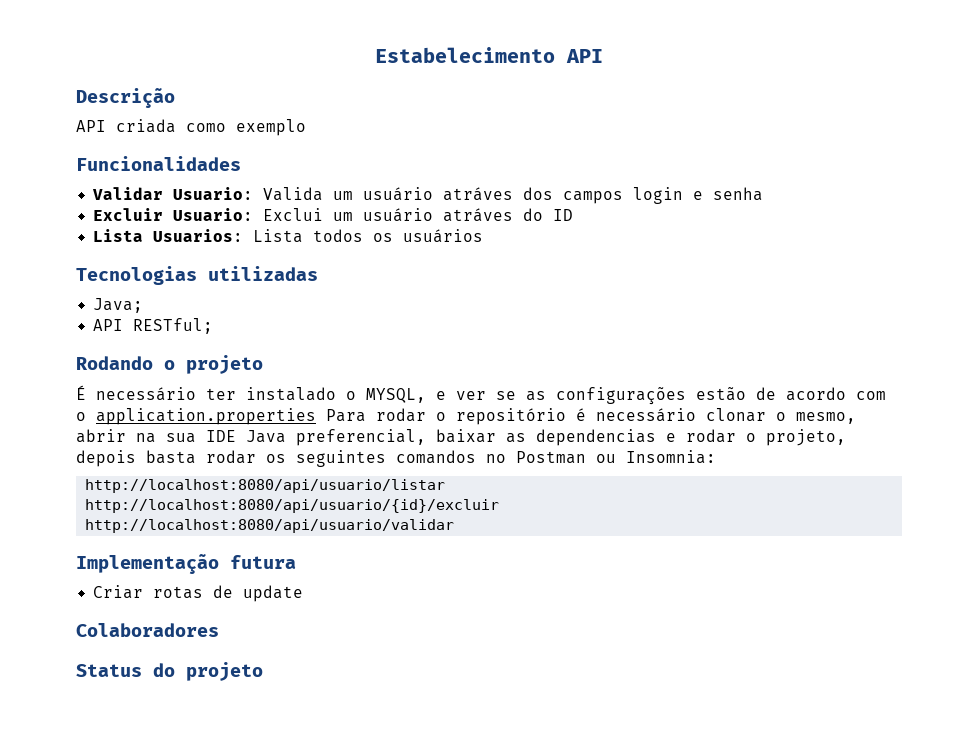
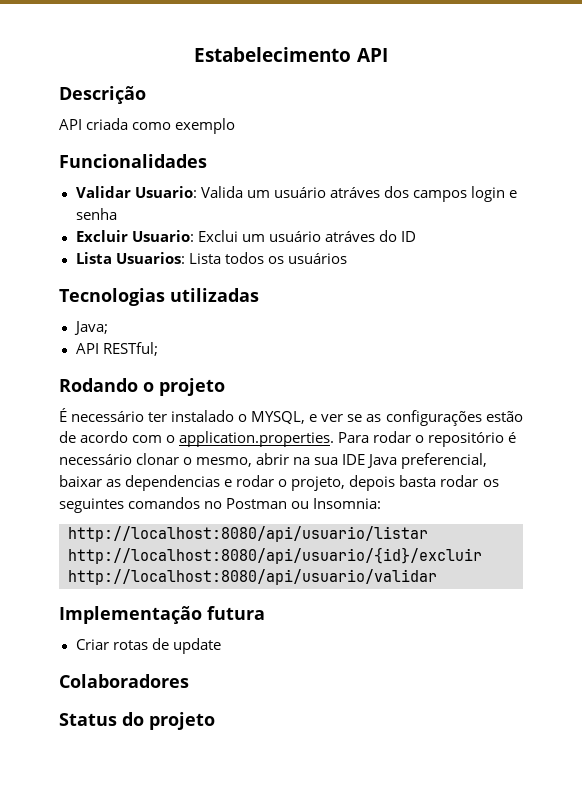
[96,408,316,425] application.properties -> [179,431,335,447] application.properties.

